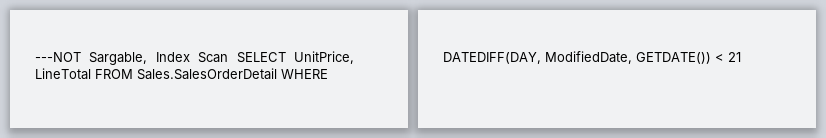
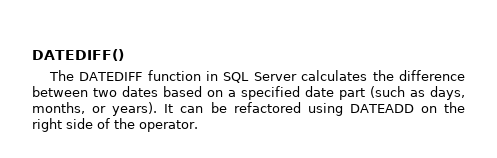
[35,51,354,65] [35,68,328,80] [443,51,741,64] ---NOT Sargable, Index Scan SELECT UnitPrice, LineTotal FROM Sales.SalesOrderDetail WHERE DATEDIFF(DAY, ModifiedDate, GETDATE()) < 21 -> [32,49,124,61] [48,70,465,83] [32,86,465,100] [32,102,466,116] [32,118,198,132] DATEDIFF() // The DATEDIFF function in SQL Server calculates the difference between two dates based on a specified date part (such as days, months, or years). It can be refactored using DATEADD on the right side of the operator.

